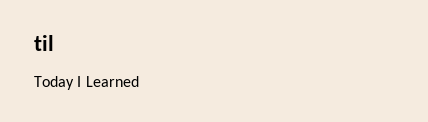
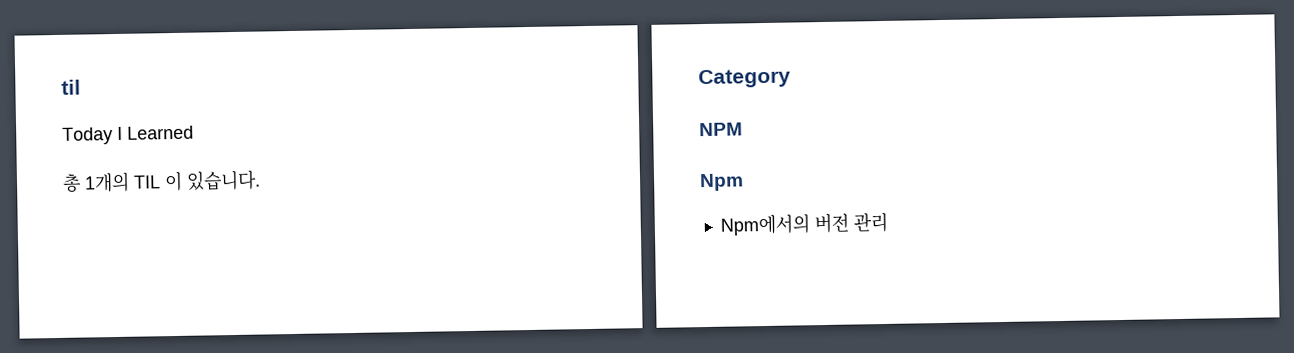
(139, 81) none -> [62,169,261,193] [698,68,791,89] [699,122,743,137] [699,173,744,192] [719,212,888,236] // 총 1개의 TIL 이 있습니다. // Category // NPM // Npm // Npm에서의 버전 관리

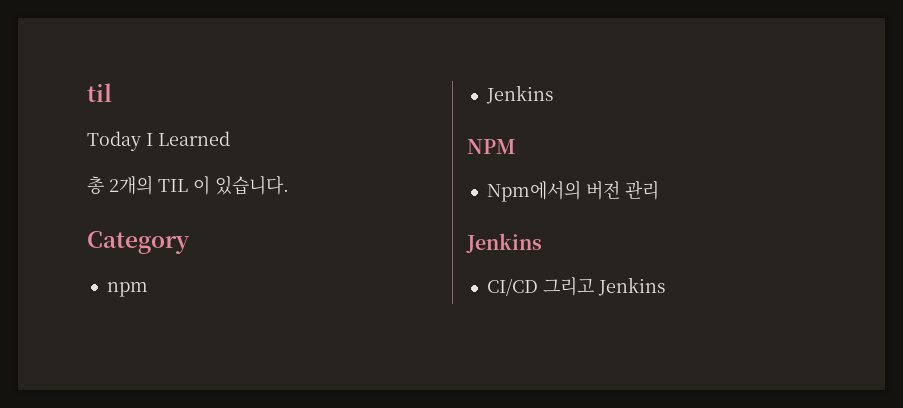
[84,171,130,193] 1개의 -> [109,175,153,195] 2개의
(791, 78) none -> [106,282,148,297] [485,85,554,104] // npm // Jenkins
[699,173,744,192] // Npm -> (516, 146) none
(888, 222) none -> [466,233,542,253] [486,277,666,296] // Jenkins // CI/CD 그리고 Jenkins

